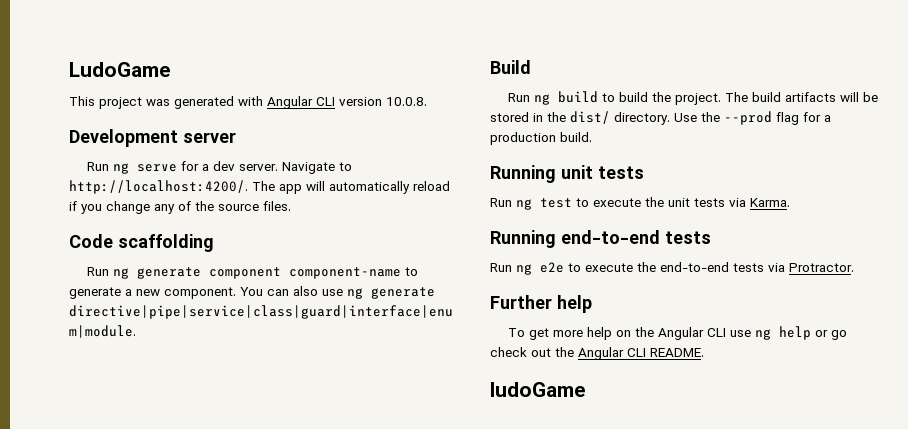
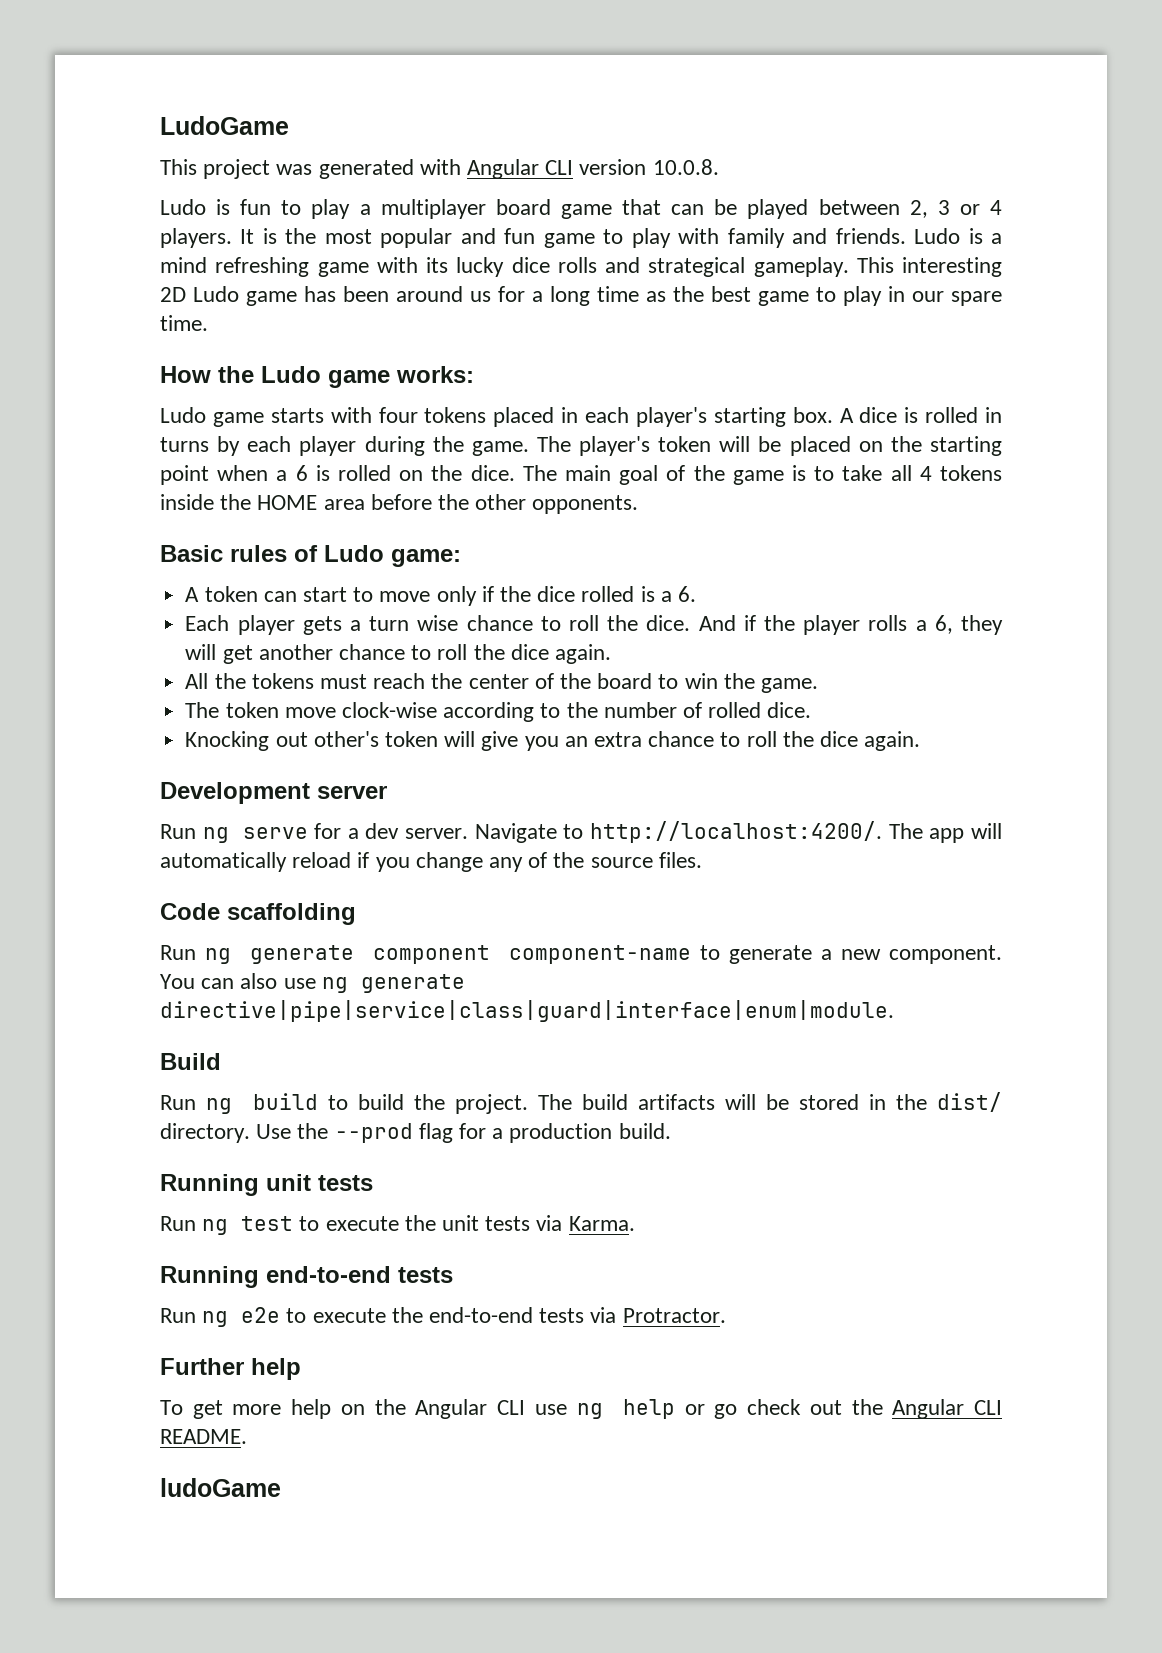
(427, 101) none -> [160,199,1003,219] [160,228,1003,248] [160,257,1002,277] [160,286,1002,306] [160,315,208,331] [160,366,474,388] [160,407,1002,427] [160,436,1002,456] [160,465,1003,485] [160,494,639,514] [160,545,461,567] [185,586,697,606] [185,615,1003,635] [185,644,611,664] [185,673,819,693] [185,702,812,722] [185,731,921,751] // Ludo is fun to play a multiplayer board game that can be played between 2, 3 or 4 players. It is the most popular and fun game to play with family and friends. Ludo is a mind refreshing game with its lucky dice rolls and strategical gameplay. This interesting 2D Ludo game has been around us for a long time as the best game to play in our spare time. // How the Ludo game works: // Ludo game starts with four tokens placed in each player's starting box. A dice is rolled in turns by each player during the game. The player's token will be placed on the starting point when a 6 is rolled on the dice. The main goal of the game is to take all 4 tokens inside the HOME area before the other opponents. // Basic rules of Ludo game: // A token can start to move only if the dice rolled is a 6. // Each player gets a turn wise chance to roll the dice. And if the player rolls a 6, they will get another chance to roll the dice again. // All the tokens must reach the center of the board to win the game. // The token move clock-wise according to the number of rolled dice. // Knocking out other's token will give you an extra chance to roll the dice again.

